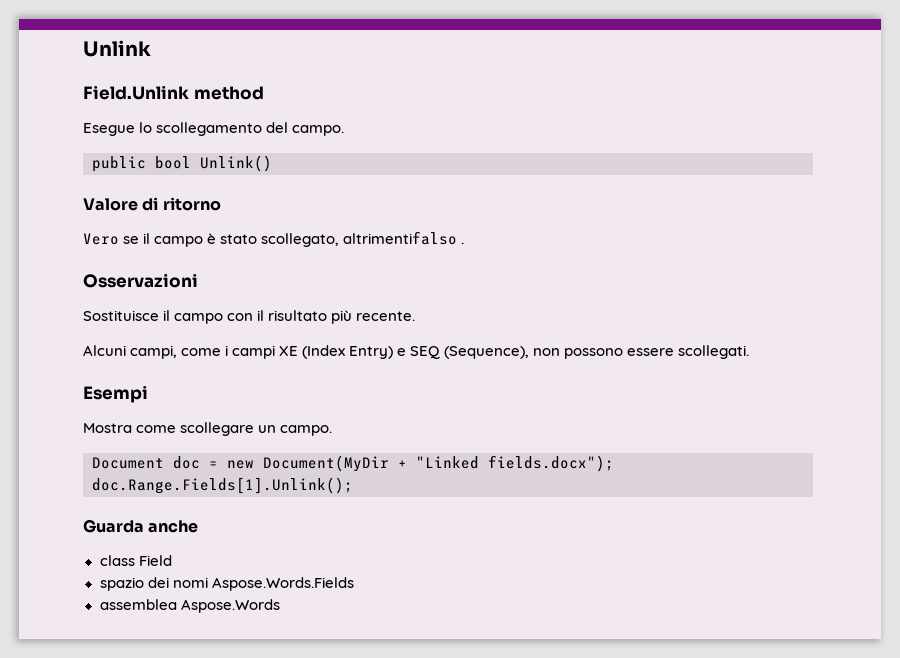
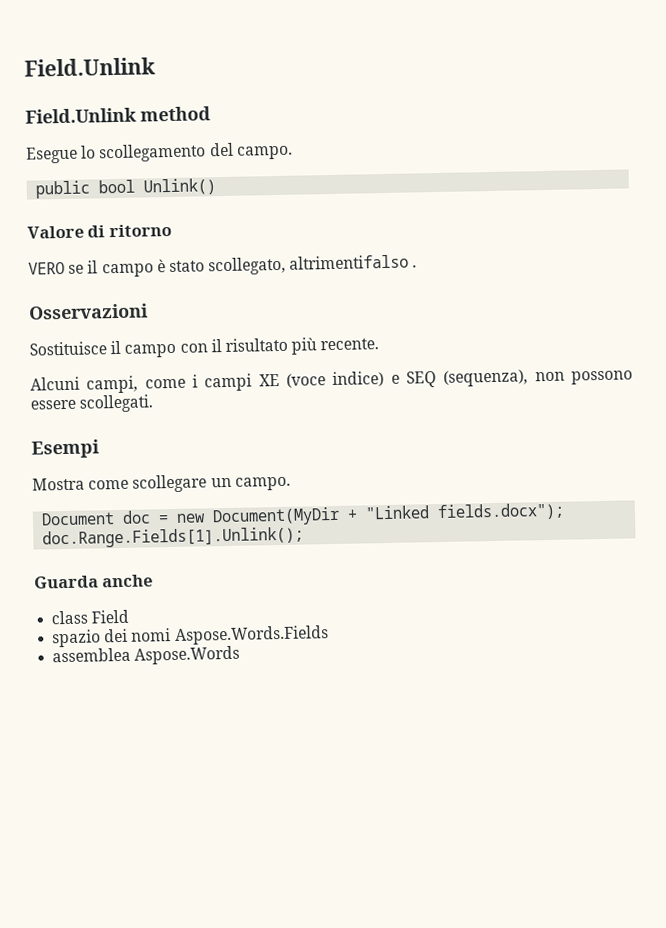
[83,40,151,57] Unlink -> [24,57,156,77] Field.Unlink
[83,233,119,245] Vero -> [28,261,65,275] VERO
[302,345,394,359] (Index Entry) -> [286,371,385,388] (voce indice)
[443,346,529,359] (Sequence), -> [443,369,529,387] (sequenza),

